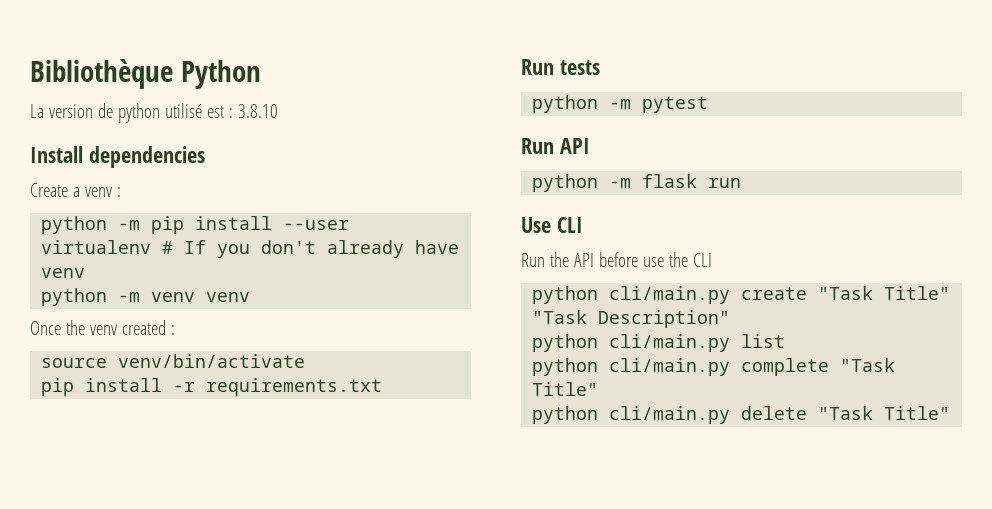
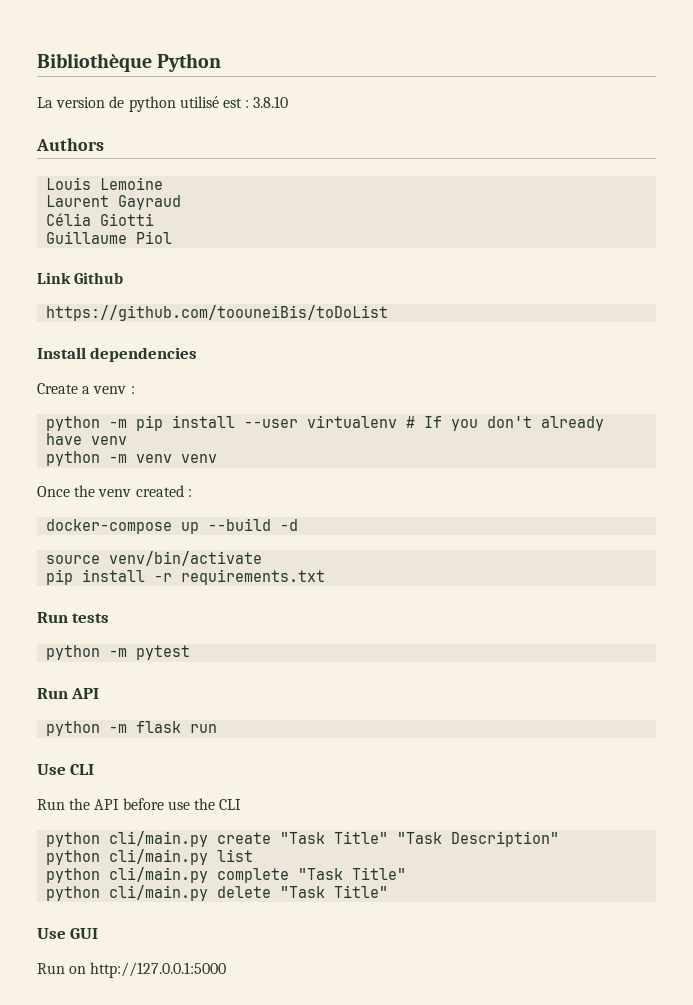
(278, 111) none -> [36,138,104,151] [46,177,164,190] [46,195,182,210] [46,213,155,226] [46,231,173,244] [37,272,124,284] [46,305,389,321] // Authors // Louis Lemoine // Laurent Gayraud // Célia Giotti // Guillaume Piol // Link Github // https://github.com/toouneiBis/toDoList
(175, 330) none -> [46,518,299,534] // docker-compose up --build -d
(951, 413) none -> [37,928,99,939] [37,962,227,978] // Use GUI // Run on http://127.0.0.1:5000

